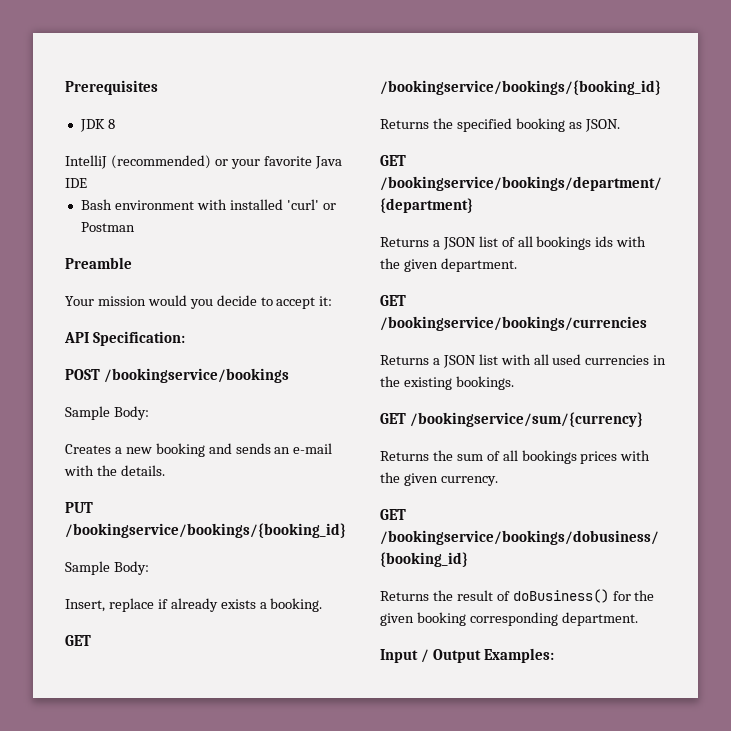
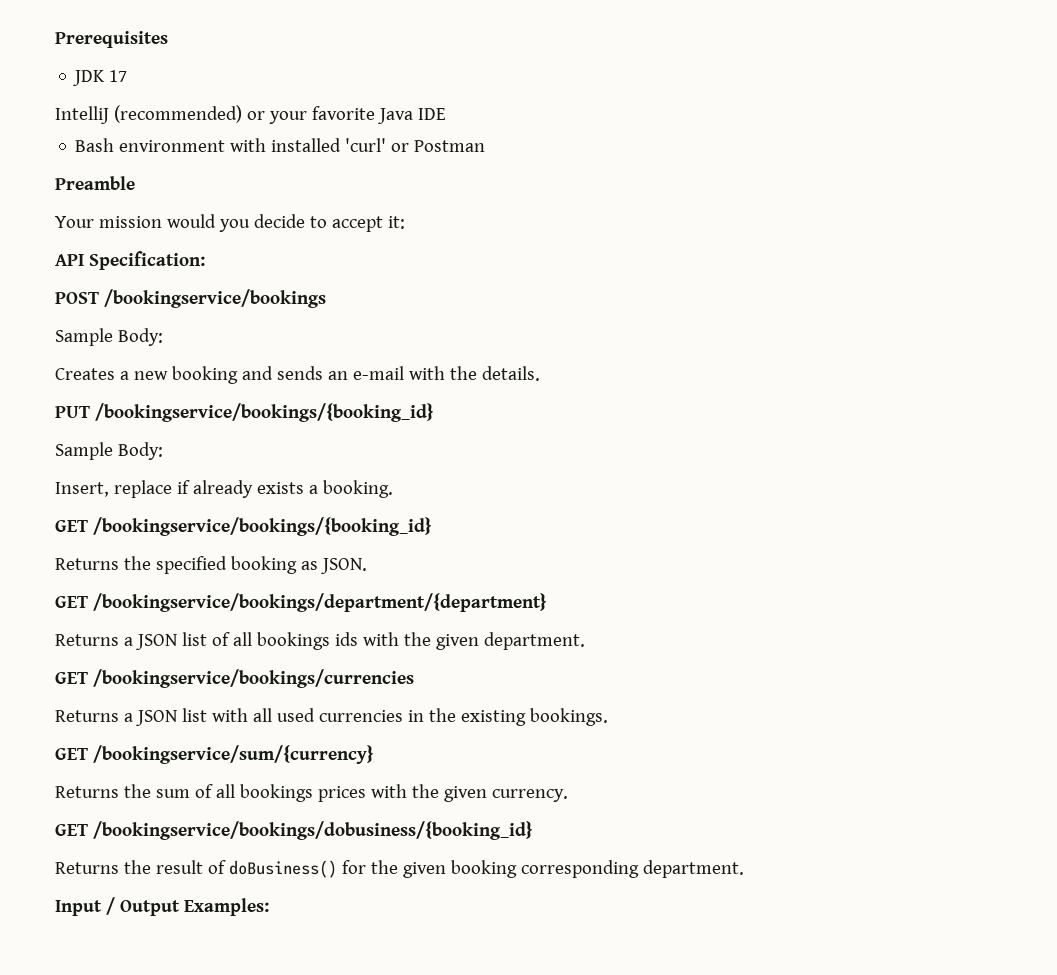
[107,119,115,129] 8 -> [109,70,128,82] 17

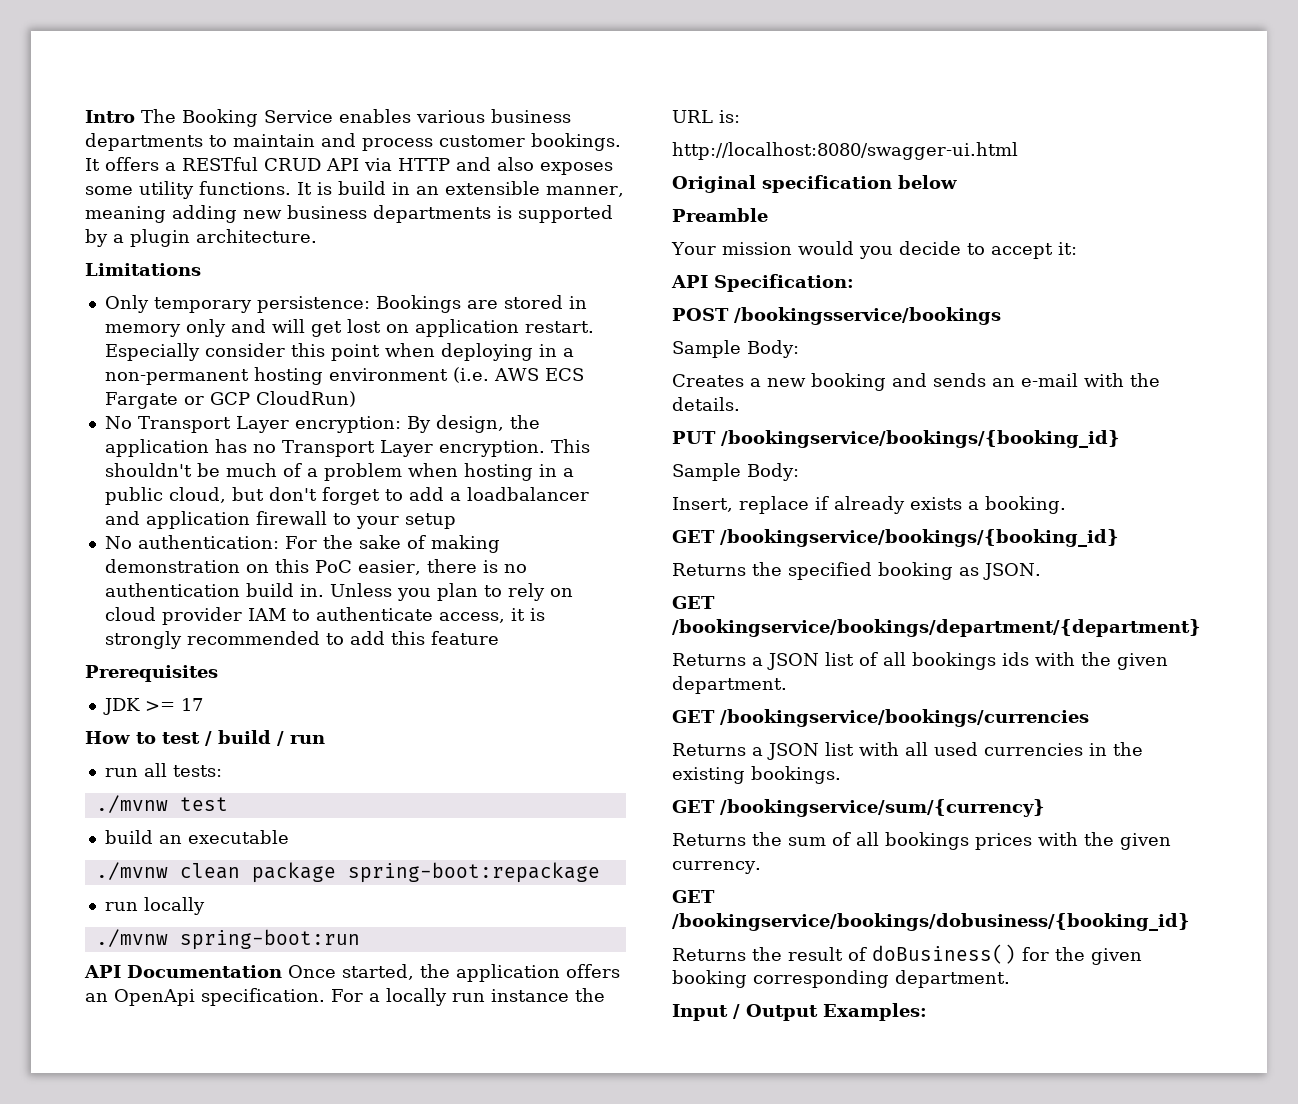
(55, 39) none -> [85,109,571,127] [85,133,621,151] [85,157,613,175] [85,181,624,199] [85,205,613,223] [85,229,317,247] [85,263,201,276] [104,295,587,313] [104,319,594,337] [104,343,574,361] [104,367,584,385] [104,391,356,409] [104,415,540,433] [104,439,590,457] [104,463,574,481] [104,487,589,505] [104,511,456,529] [104,535,500,553] [104,559,527,575] [104,583,573,601] [104,607,545,625] [104,631,499,649] Intro The Booking Service enables various business departments to maintain and process customer bookings. It offers a RESTful CRUD API via HTTP and also exposes some utility functions. It is build in an extensible manner, meaning adding new business departments is supported by a plugin architecture. // Limitations // Only temporary persistence: Bookings are stored in memory only and will get lost on application restart. Especially consider this point when deploying in a non-permanent hosting environment (i.e. AWS ECS Fargate or GCP CloudRun) // No Transport Layer encryption: By design, the application has no Transport Layer encryption. This shouldn't be much of a problem when hosting in a public cloud, but don't forget to add a loadbalancer and application firewall to your setup // No authentication: For the sake of making demonstration on this PoC easier, there is no authentication build in. Unless you plan to rely on cloud provider IAM to authenticate access, it is strongly recommended to add this feature //
(106, 78) none -> [144,701,175,711] >=
[55,105,446,124] [75,138,486,152] IntelliJ (recommended) or your favorite Java IDE // Bash environment with installed 'curl' or Postman -> [85,730,325,746] [104,763,222,777] [95,795,228,813] [104,830,289,844] [95,862,600,883] [104,897,205,915] [95,929,360,950] [84,964,620,982] [85,988,605,1006] [672,110,740,123] [672,142,1018,160] [672,175,957,193] How to test / build / run // run all tests: // ./mvnw test // build an executable // ./mvnw clean package spring-boot:repackage // run locally // ./mvnw spring-boot:run // API Documentation Once started, the application offers an OpenApi specification. For a locally run instance the URL is: // http://localhost:8080/swagger-ui.html // Original specification below
[103,289,326,308] /bookingservice/bookings -> [734,307,1001,325] /bookingsservice/bookings

